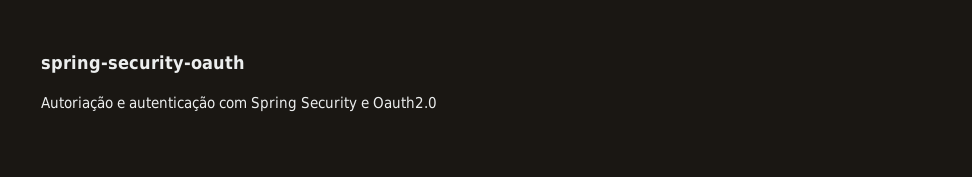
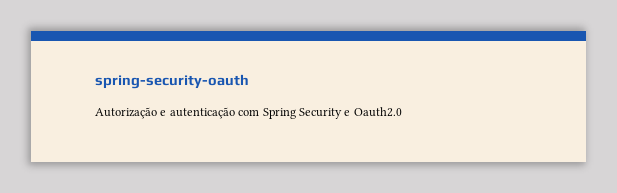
[41,96,113,111] Autoriação -> [95,107,157,119] Autorização

